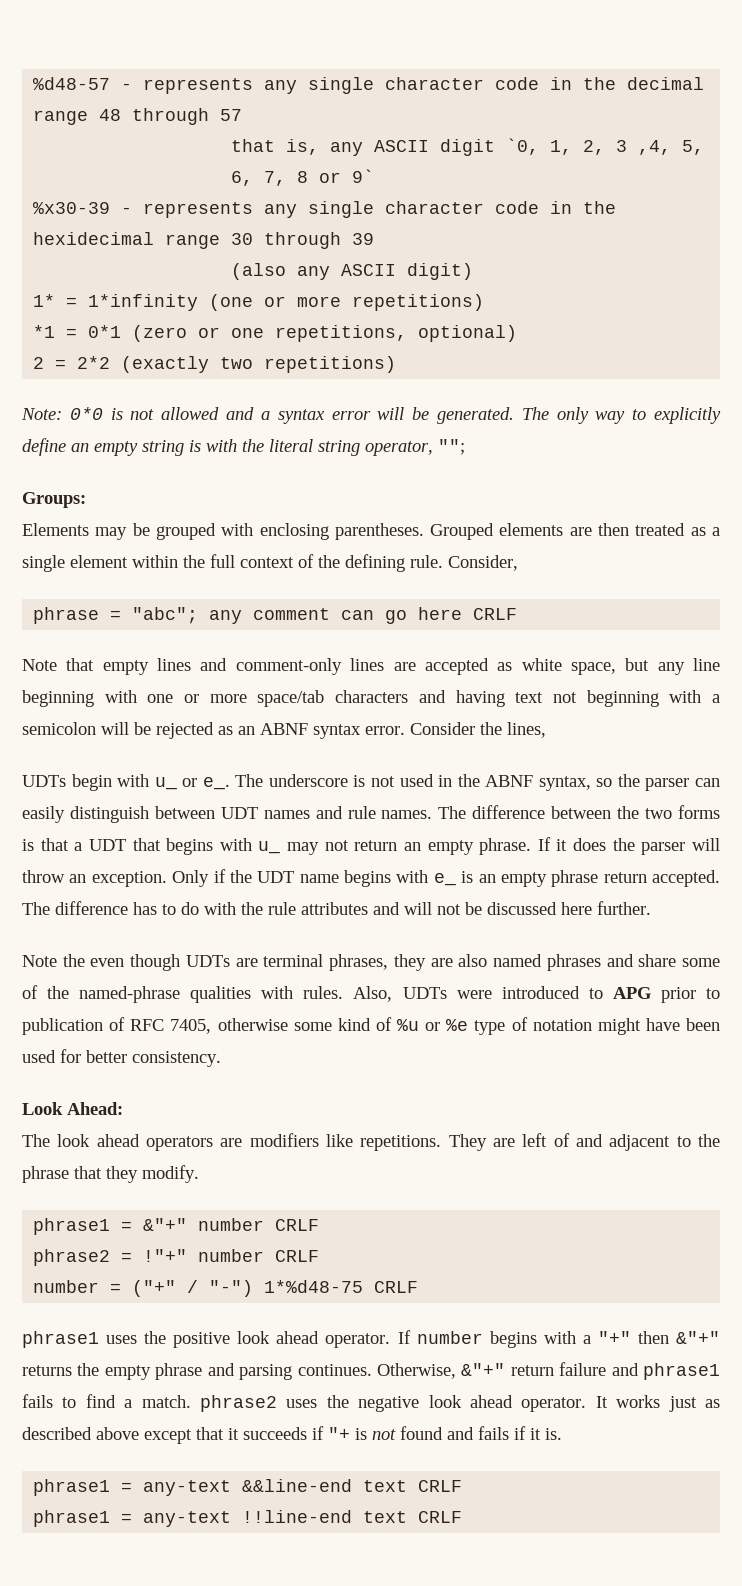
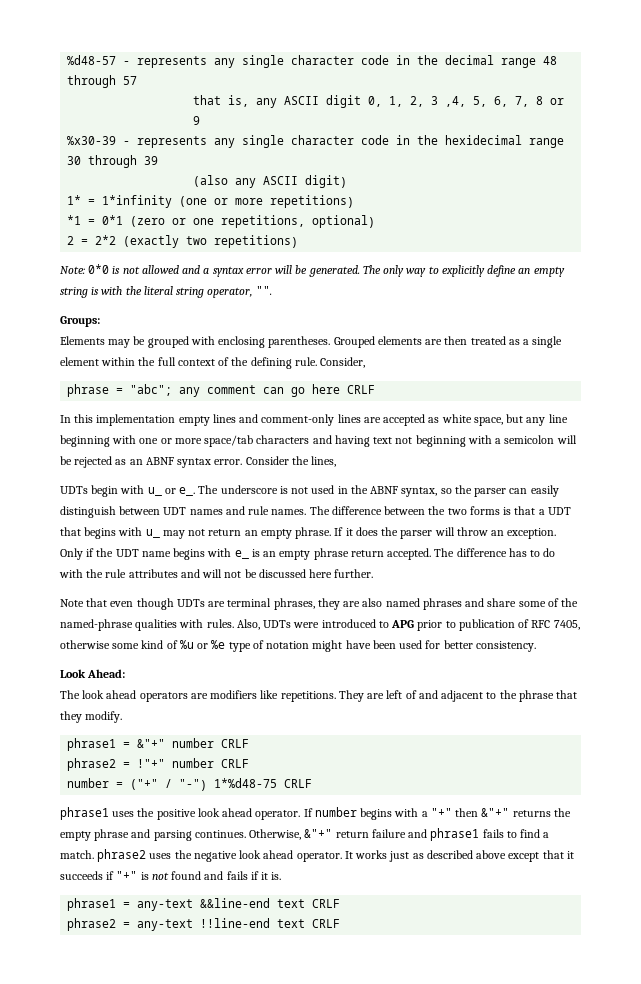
[506,138,540,155] `0, -> [368,96,383,107] 0,
[352,169,375,183] 9` -> [193,116,201,125] 9
[438,439,465,455] ""; -> [255,286,272,295] "".
[22,658,95,671] Note that -> [60,414,176,426] In this implementation
[62,954,85,967] the -> [86,598,108,607] that
[328,1427,350,1440] "+ -> [116,871,138,880] "+"
[33,1510,111,1527] phrase1 -> [67,918,117,931] phrase2

